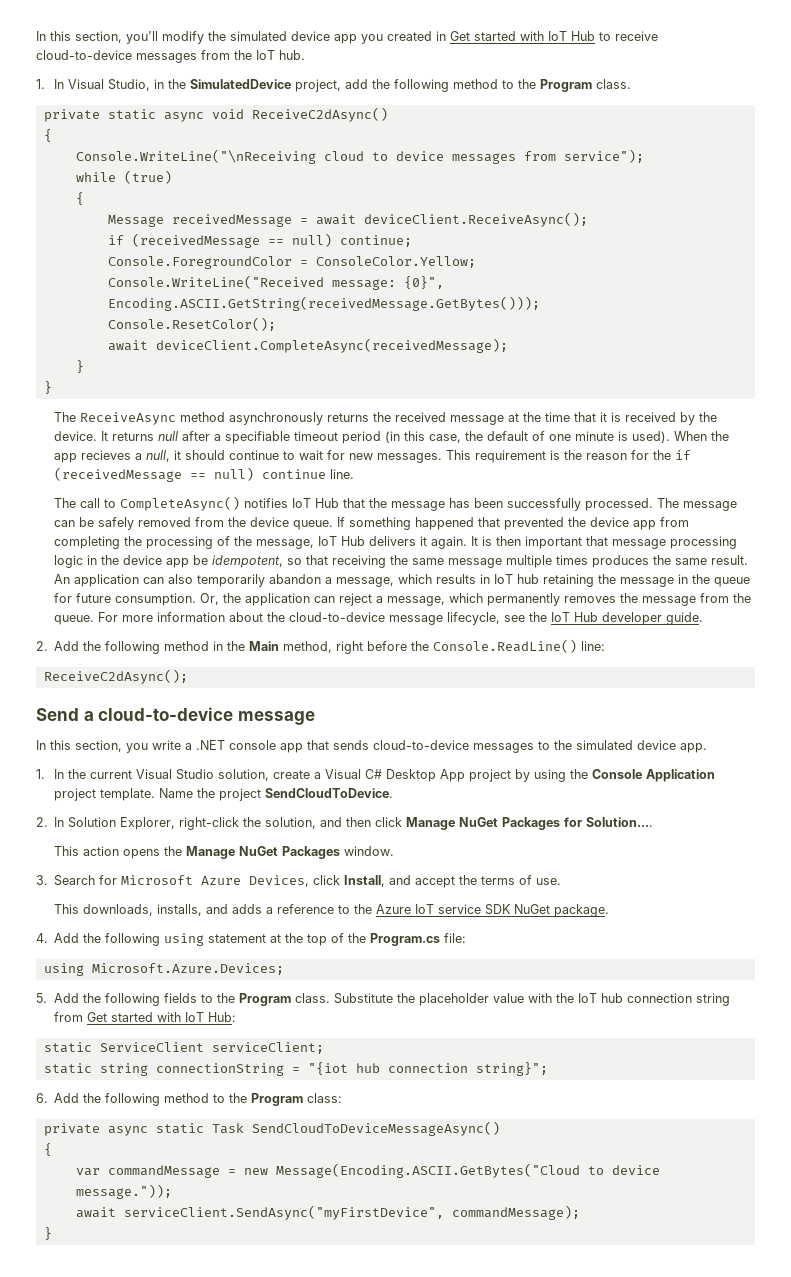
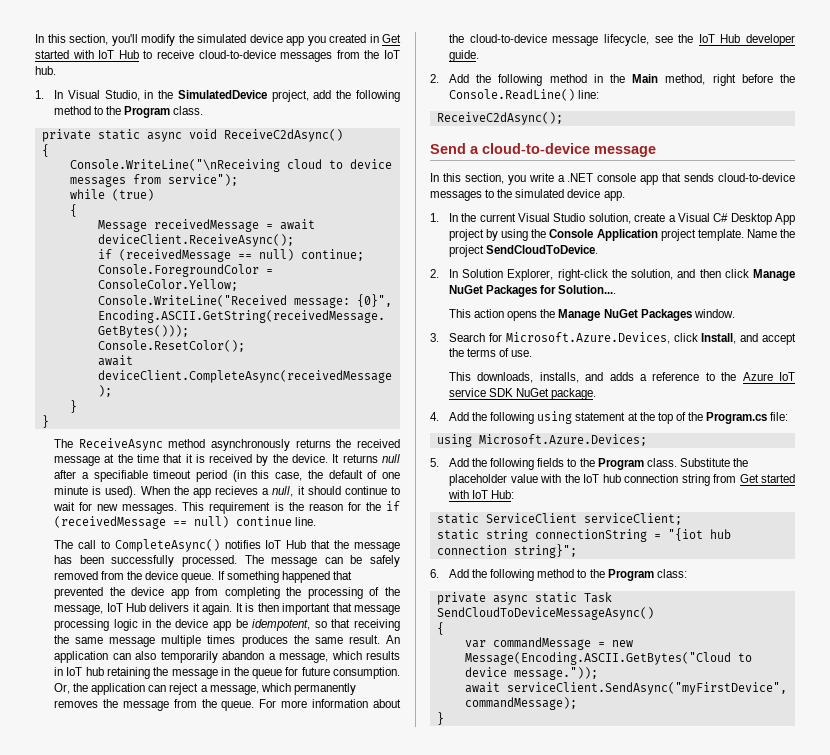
[121,875,310,887] Microsoft Azure Devices, -> [505,332,670,344] Microsoft.Azure.Devices,

